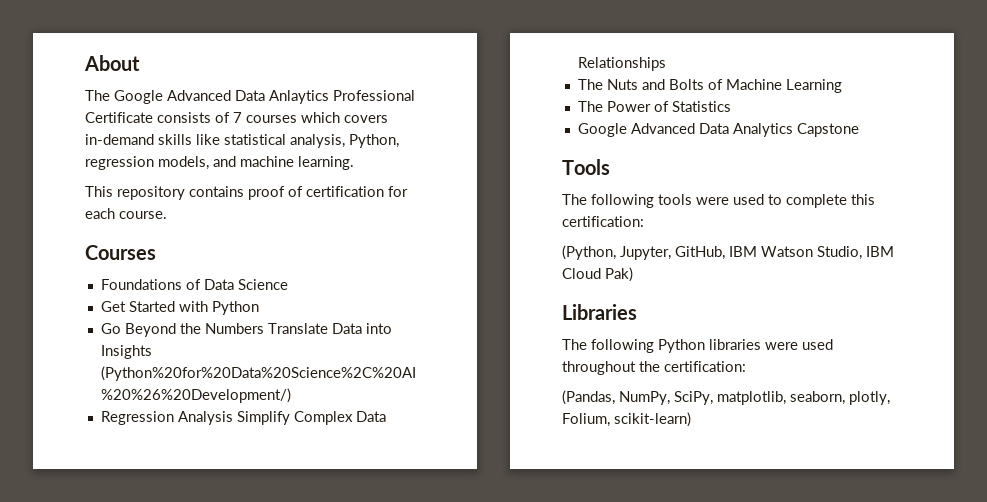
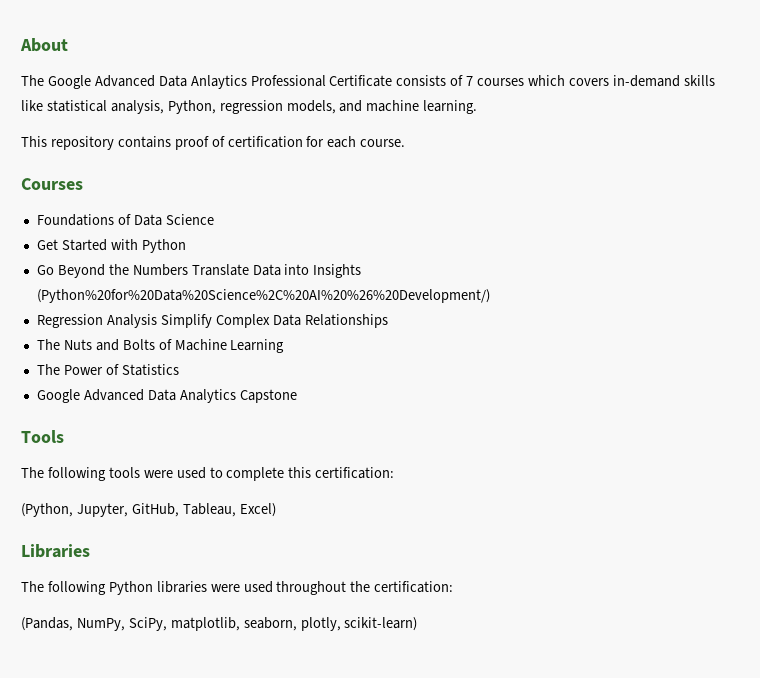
[729,246,894,260] [562,267,633,282] IBM Watson Studio, IBM Cloud Pak) -> [182,503,276,517] Tableau, Excel)
[562,413,610,427] Folium, -> (341, 624) none

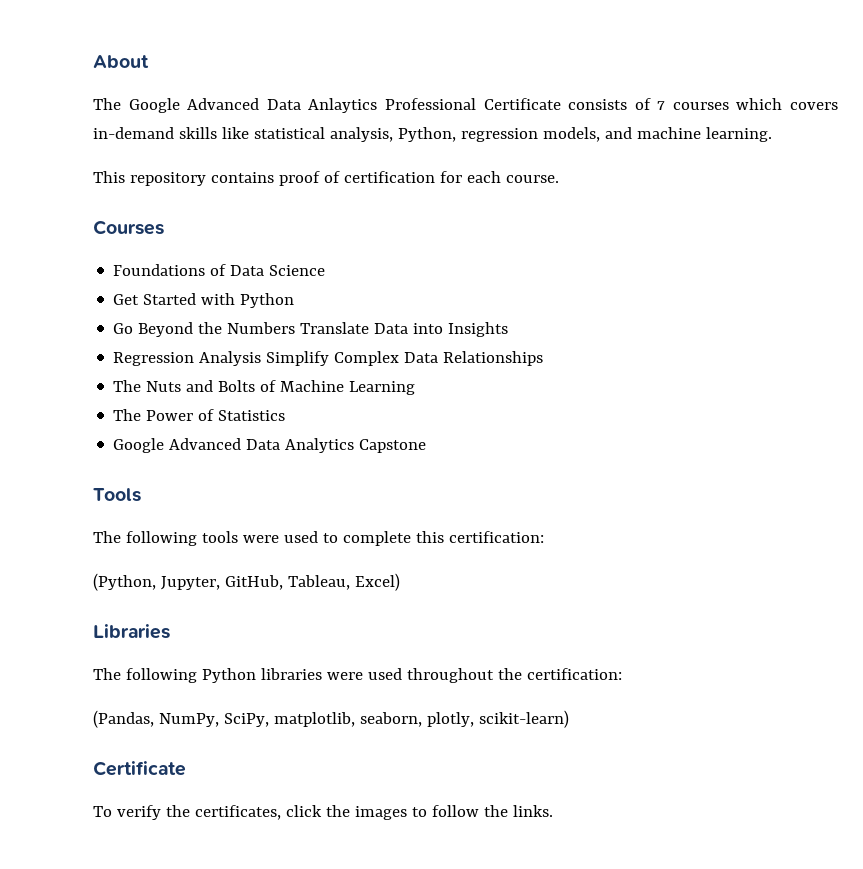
[36,289,490,303] (Python%20for%20Data%20Science%2C%20AI%20%26%20Development/) -> (509, 329) none
(418, 624) none -> [93,761,186,776] [93,805,553,820] // Certificate // To verify the certificates, click the images to follow the links.

